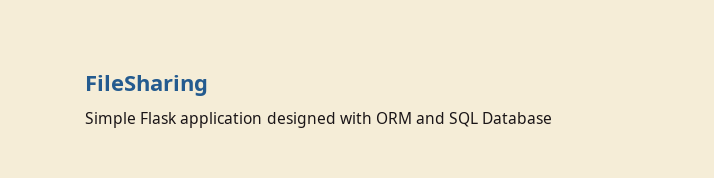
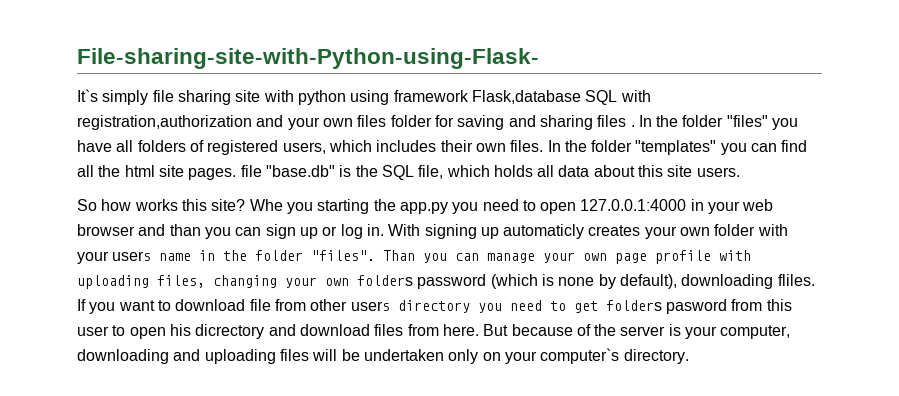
[85,75,208,96] [85,112,553,128] FileSharing // Simple Flask application designed with ORM and SQL Database -> [77,48,539,69] [77,89,651,105] [77,115,799,130] [77,140,808,155] [77,165,740,180] [77,199,774,214] [77,224,788,239] [77,250,752,264] [77,274,815,289] [77,299,792,314] [77,324,791,339] [77,348,689,364] File-sharing-site-with-Python-using-Flask- // It`s simply file sharing site with python using framework Flask,database SQL with registration,authorization and your own files folder for saving and sharing files . In the folder "files" you have all folders of registered users, which includes their own files. In the folder "templates" you can find all the html site pages. file "base.db" is the SQL file, which holds all data about this site users. // So how works this site? Whe you starting the app.py you need to open 127.0.0.1:4000 in your web browser and than you can sign up or log in. With signing up automaticly creates your own folder with your users name in the folder "files". Than you can manage your own page profile with uploading files, changing your own folders password (which is none by default), downloading fliles. If you want to download file from other users directory you need to get folders pasword from this user to open his dicrectory and download files from here. But because of the server is your computer, downloading and uploading files will be undertaken only on your computer`s directory.

